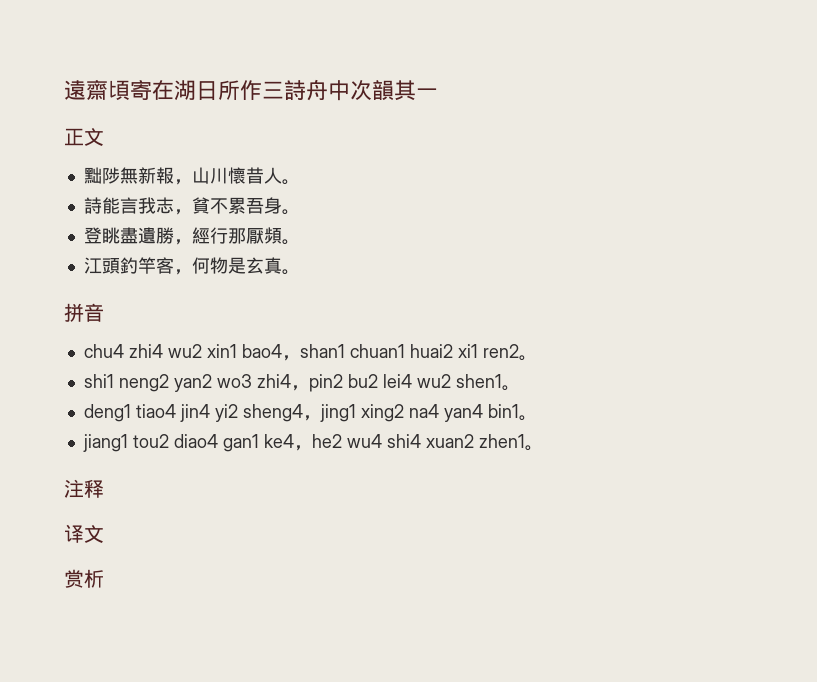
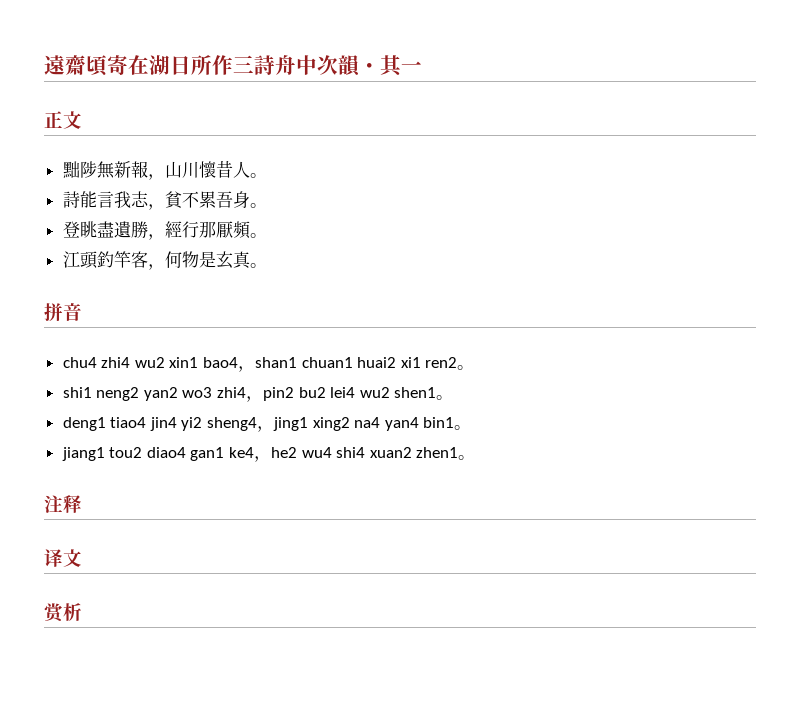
(394, 90) none -> [359,63,380,73] ・

